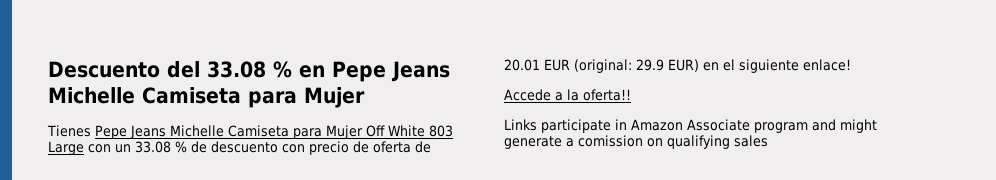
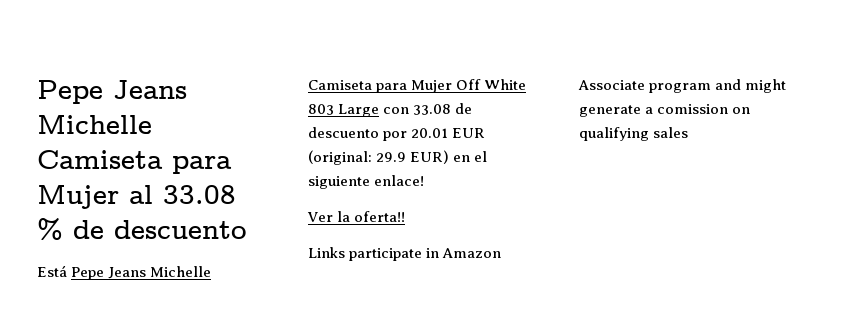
[48,61,450,82] [48,87,365,108] [47,125,91,137] Descuento del 33.08 % en Pepe Jeans Michelle Camiseta para Mujer // Tienes -> [37,80,187,104] [37,115,152,134] [37,150,232,174] [37,185,236,209] [37,218,247,240] [37,265,67,277] Pepe Jeans Michelle Camiseta para Mujer al 33.08 % de descuento // Está
[115,141,431,155] un 33.08 % de descuento con precio de oferta de -> [413,103,473,115] [308,127,408,141] 33.08 de descuento por
[504,89,563,101] Accede a -> [307,212,333,222] Ver

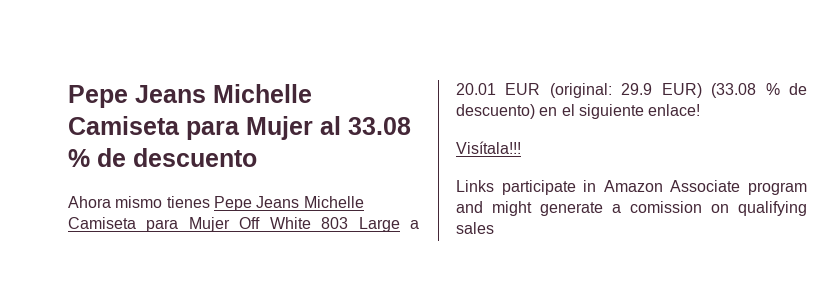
[37,265,67,277] Está -> [68,196,210,208] Ahora mismo tienes
[383,103,473,115] [308,127,408,141] con 33.08 de descuento por -> [410,220,419,229] a
(450, 157) none -> [711,83,807,98] [456,104,535,119] (33.08 % de descuento)
[307,211,406,222] Ver la oferta!! -> [456,141,521,154] Visítala!!!

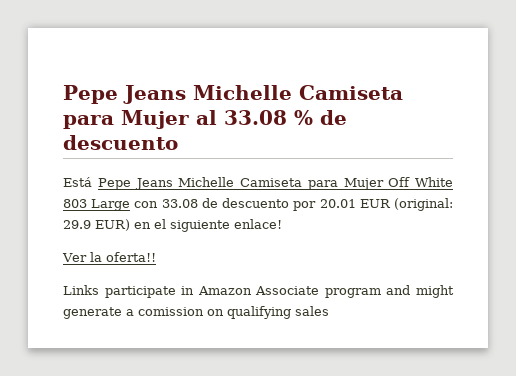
[68,196,210,208] Ahora mismo tienes -> [63,177,92,187] Está
[410,220,419,229] a -> [134,198,317,211] con 33.08 de descuento por
[711,83,807,98] [456,104,535,119] (33.08 % de descuento) -> (130, 225) none
[456,141,521,154] Visítala!!! -> [62,252,156,262] Ver la oferta!!

